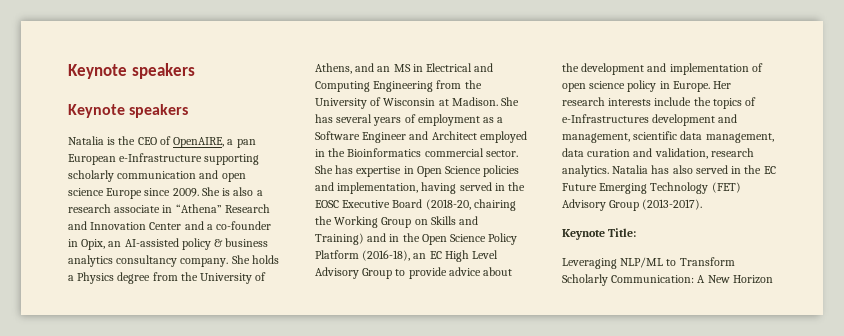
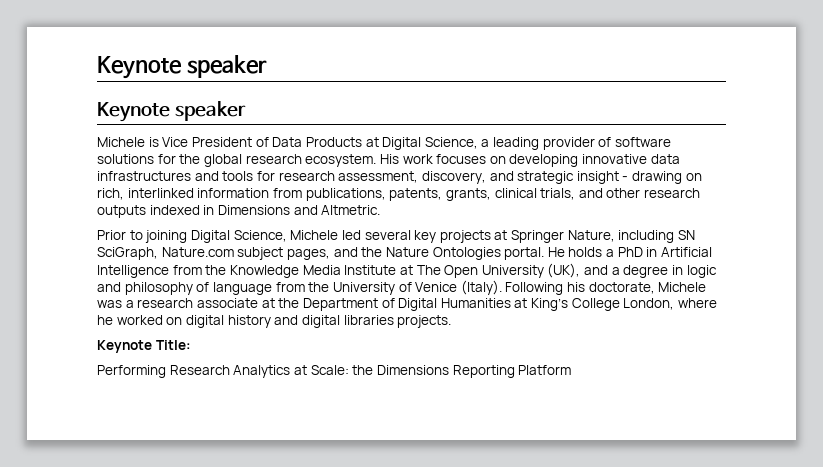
[68,63,195,79] [68,104,189,118] [68,136,256,148] [68,153,260,165] [68,170,246,182] [68,187,263,199] [68,204,270,213] [68,221,272,230] [68,238,269,250] [68,255,279,267] [68,272,267,284] [315,63,494,74] [315,80,482,92] [315,97,520,109] [315,114,504,126] [315,131,527,143] [315,148,518,157] [315,165,520,177] [315,182,526,194] [315,199,516,211] [315,216,479,228] [315,233,518,245] [315,250,499,262] [315,267,513,279] [562,63,763,75] [562,80,732,92] [562,97,757,109] [562,114,738,126] [562,131,774,143] [562,148,754,159] [562,165,776,177] [562,182,741,194] [562,199,703,211] [562,228,637,240] [562,257,735,269] [562,274,773,286] Keynote speakers // Keynote speakers // Natalia is the CEO of OpenAIRE, a pan European e-Infrastructure supporting scholarly communication and open science Europe since 2009. She is also a research associate in “Athena” Research and Innovation Center and a co-founder in Opix, an AI-assisted policy & business analytics consultancy company. She holds a Physics degree from the University of Athens, and an MS in Electrical and Computing Engineering from the University of Wisconsin at Madison. She has several years of employment as a Software Engineer and Architect employed in the Bioinformatics commercial sector. She has expertise in Open Science policies and implementation, having served in the EOSC Executive Board (2018-20, chairing the Working Group on Skills and Training) and in the Open Science Policy Platform (2016-18), an EC High Level Advisory Group to provide advice about the development and implementation of open science policy in Europe. Her research interests include the topics of e-Infrastructures development and management, scientific data management, data curation and validation, research analytics. Natalia has also served in the EC Future Emerging Technology (FET) Advisory Group (2013-2017). // Keynote Title: // Leveraging NLP/ML to Transform Scholarly Communication: A New Horizon -> [97,55,267,79] [97,101,247,122] [97,137,672,150] [97,154,680,167] [97,171,702,184] [97,188,701,201] [97,205,381,218] [97,230,696,243] [97,247,713,260] [97,263,717,278] [97,280,707,295] [97,298,718,311] [97,315,452,328] [97,340,191,353] [97,365,572,378] Keynote speaker // Keynote speaker // Michele is Vice President of Data Products at Digital Science, a leading provider of software solutions for the global research ecosystem. His work focuses on developing innovative data infrastructures and tools for research assessment, discovery, and strategic insight - drawing on rich, interlinked information from publications, patents, grants, clinical trials, and other research outputs indexed in Dimensions and Altmetric. // Prior to joining Digital Science, Michele led several key projects at Springer Nature, including SN SciGraph, Nature.com subject pages, and the Nature Ontologies portal. He holds a PhD in Artificial Intelligence from the Knowledge Media Institute at The Open University (UK), and a degree in logic and philosophy of language from the University of Venice (Italy). Following his doctorate, Michele was a research associate at the Department of Digital Humanities at King’s College London, where he worked on digital history and digital libraries projects. // Keynote Title: // Performing Research Analytics at Scale: the Dimensions Reporting Platform

